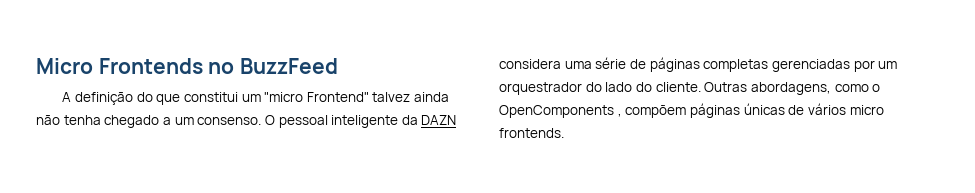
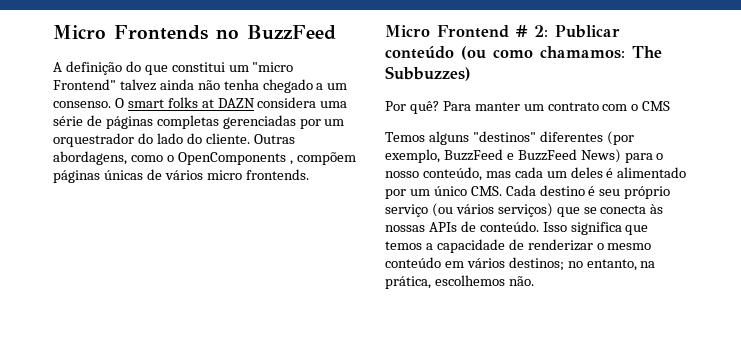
[278,115,418,128] pessoal inteligente da -> [127,97,214,108] smart folks at
(564, 133) none -> [385,25,620,38] [385,46,662,60] [385,66,471,81] [385,101,671,114] [385,131,634,145] [385,149,664,163] [385,167,687,181] [385,185,671,199] [385,203,664,217] [385,221,649,235] [385,239,652,253] [385,257,656,271] [385,275,534,289] // Micro Frontend # 2: Publicar conteúdo (ou como chamamos: The Subbuzzes) // Por quê? Para manter um contrato com o CMS // Temos alguns "destinos" diferentes (por exemplo, BuzzFeed e BuzzFeed News) para o nosso conteúdo, mas cada um deles é alimentado por um único CMS. Cada destino é seu próprio serviço (ou vários serviços) que se conecta às nossas APIs de conteúdo. Isso significa que temos a capacidade de renderizar o mesmo conteúdo em vários destinos; no entanto, na prática, escolhemos não.

